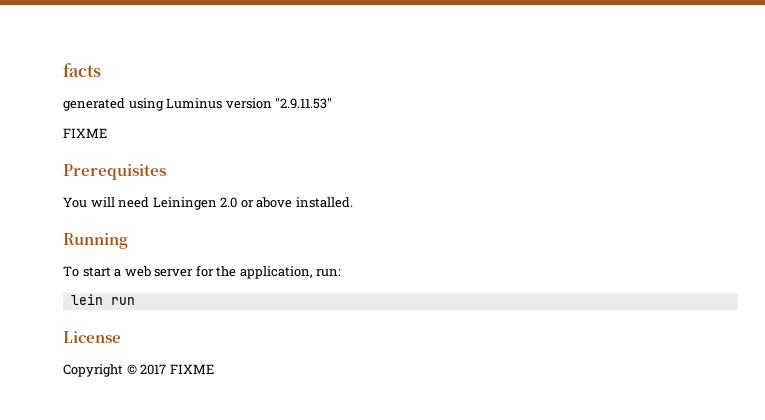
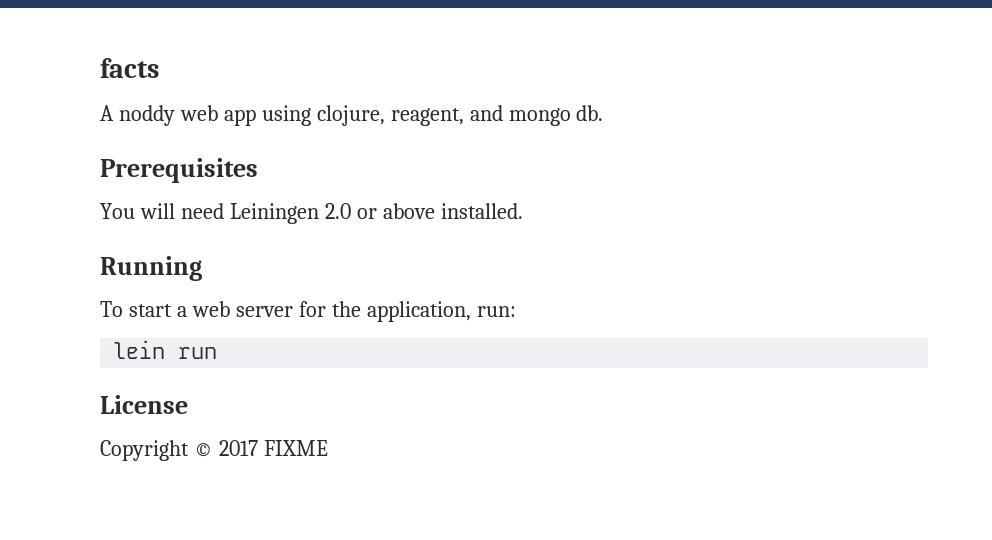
[63,98,333,111] [63,128,107,138] generated using Luminus version "2.9.11.53" // FIXME -> [100,105,604,126] A noddy web app using clojure, reagent, and mongo db.

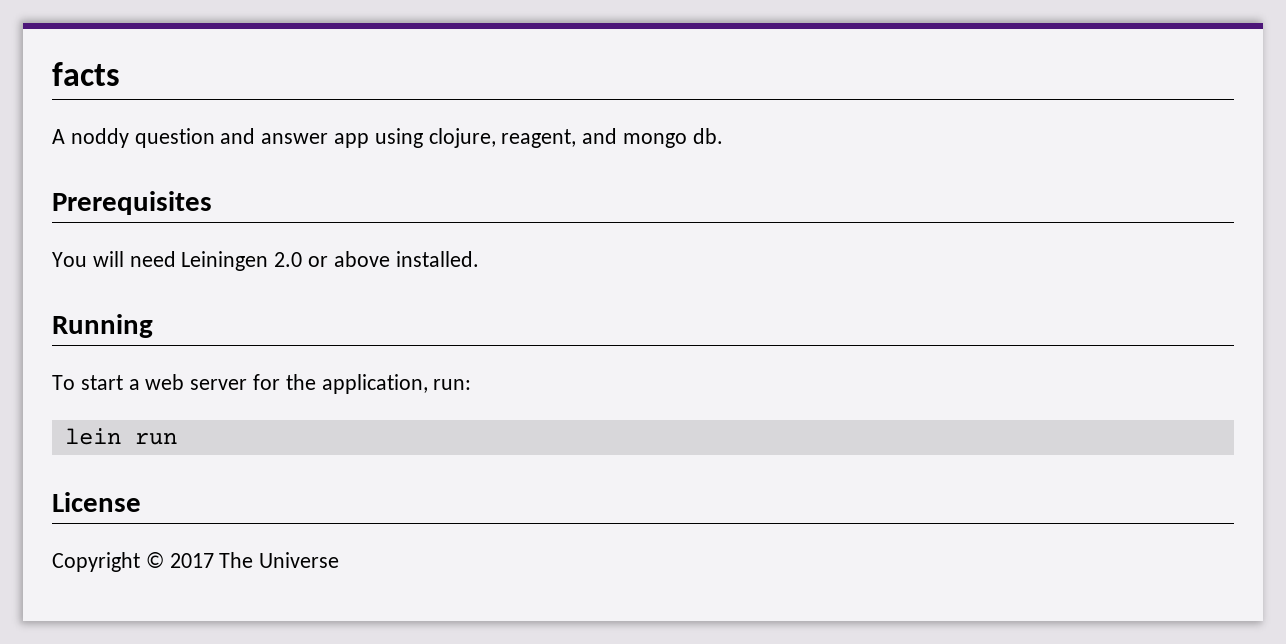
[179,105,218,121] web -> [134,128,329,148] question and answer
[263,440,328,456] FIXME -> [219,552,340,568] The Universe

